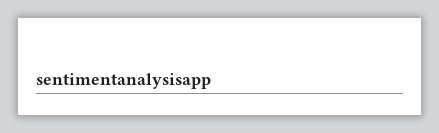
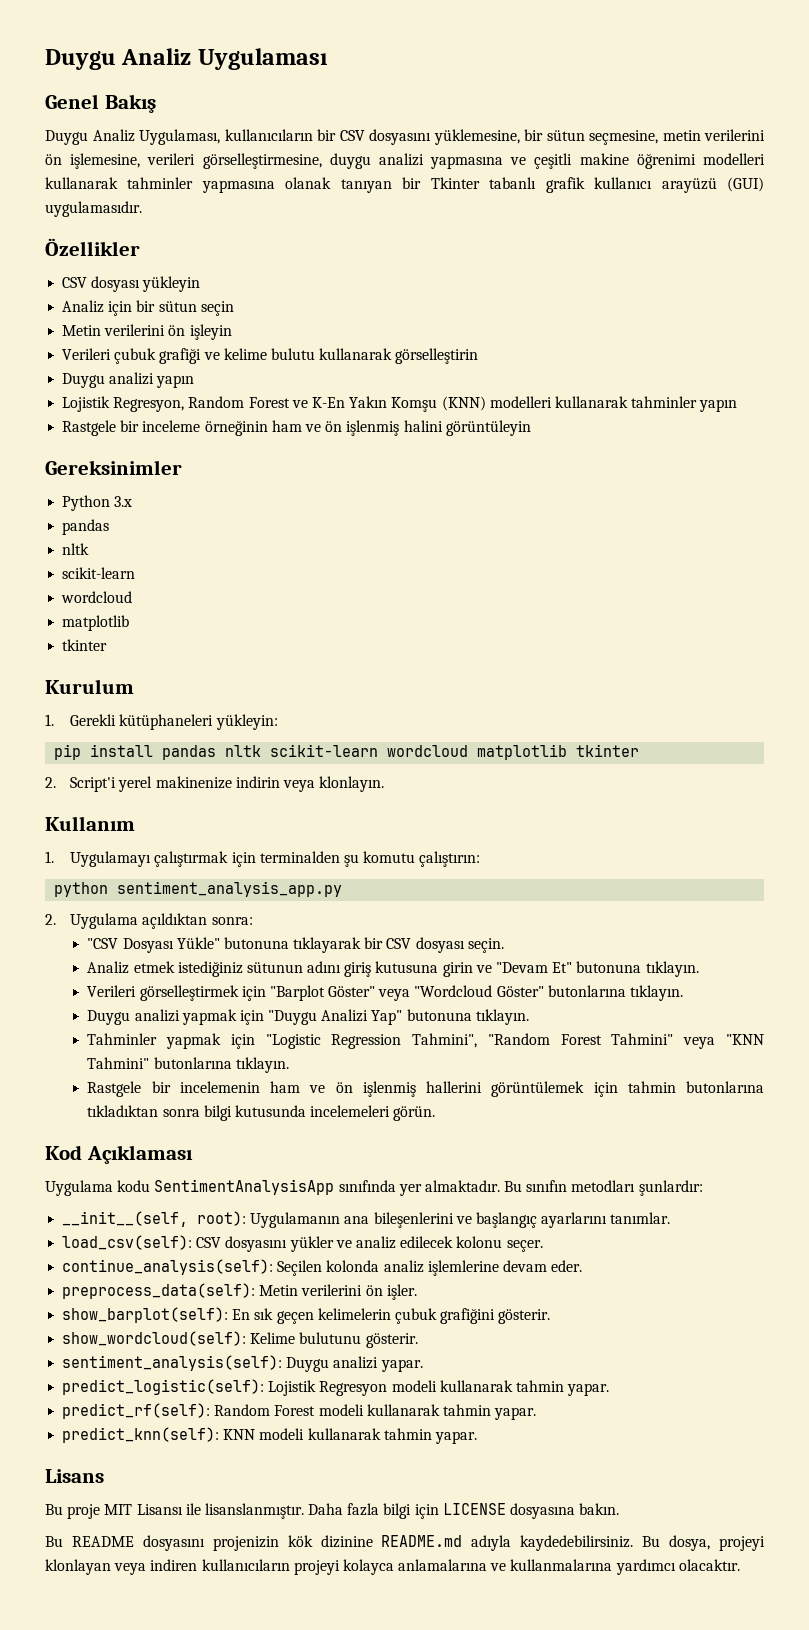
[36,73,211,89] sentimentanalysisapp -> [45,48,328,70] [45,94,156,113] [45,129,765,145] [45,153,765,169] [45,177,764,193] [45,201,142,217] [45,238,140,256] [62,276,201,292] [62,300,234,316] [62,324,232,340] [62,348,479,364] [62,372,195,388] [62,396,738,412] [62,420,531,436] [45,460,182,475] [62,495,133,511] [62,519,110,535] [62,543,90,555] [62,567,136,579] [61,591,133,603] [62,615,130,631] [62,639,108,651] [45,679,134,694] [45,714,278,730] [54,744,640,760] [45,776,385,792] [45,816,135,831] [45,851,481,867] [54,881,343,897] [45,913,253,929] [87,937,504,953] [87,961,699,977] [87,985,684,1001] [87,1009,529,1025] [87,1033,764,1049] [87,1057,289,1073] [87,1081,764,1097] [87,1105,436,1121] [45,1145,193,1164] [45,1179,703,1196] [62,1211,671,1228] [62,1235,543,1252] [62,1259,583,1276] [62,1283,417,1300] [62,1307,551,1324] [62,1331,418,1348] [62,1355,423,1372] [62,1379,610,1396] [62,1403,537,1420] [62,1427,477,1444] [45,1469,104,1483] [45,1503,620,1519] [45,1535,765,1551] [45,1559,740,1575] Duygu Analiz Uygulaması // Genel Bakış // Duygu Analiz Uygulaması, kullanıcıların bir CSV dosyasını yüklemesine, bir sütun seçmesine, metin verilerini ön işlemesine, verileri görselleştirmesine, duygu analizi yapmasına ve çeşitli makine öğrenimi modelleri kullanarak tahminler yapmasına olanak tanıyan bir Tkinter tabanlı grafik kullanıcı arayüzü (GUI) uygulamasıdır. // Özellikler // CSV dosyası yükleyin // Analiz için bir sütun seçin // Metin verilerini ön işleyin // Verileri çubuk grafiği ve kelime bulutu kullanarak görselleştirin // Duygu analizi yapın // Lojistik Regresyon, Random Forest ve K-En Yakın Komşu (KNN) modelleri kullanarak tahminler yapın // Rastgele bir inceleme örneğinin ham ve ön işlenmiş halini görüntüleyin // Gereksinimler // Python 3.x // pandas // nltk // scikit-learn // wordcloud // matplotlib // tkinter // Kurulum // 1. Gerekli kütüphaneleri yükleyin: // pip install pandas nltk scikit-learn wordcloud matplotlib tkinter // 2. Script'i yerel makinenize indirin veya klonlayın. // Kullanım // 1. Uygulamayı çalıştırmak için terminalden şu komutu çalıştırın: // python sentiment_analysis_app.py // 2. Uygulama açıldıktan sonra: // "CSV Dosyası Yükle" butonuna tıklayarak bir CSV dosyası seçin. // Analiz etmek istediğiniz sütunun adını giriş kutusuna girin ve "Devam Et" butonuna tıklayın. // Verileri görselleştirmek için "Barplot Göster" veya "Wordcloud Göster" butonlarına tıklayın. // Duygu analizi yapmak için "Duygu Analizi Yap" butonuna tıklayın. // Tahminler yapmak için "Logistic Regression Tahmini", "Random Forest Tahmini" veya "KNN Tahmini" butonlarına tıklayın. // Rastgele bir incelemenin ham ve ön işlenmiş hallerini görüntülemek için tahmin butonlarına tıkladıktan sonra bilgi kutusunda incelemeleri görün. // Kod Açıklaması // Uygulama kodu SentimentAnalysisApp sınıfında yer almaktadır. Bu sınıfın metodları şunlardır: // __init__(self, root): Uygulamanın ana bileşenlerini ve başlangıç ayarlarını tanımlar. // load_csv(self): CSV dosyasını yükler ve analiz edilecek kolonu seçer. // continue_analysis(self): Seçilen kolonda analiz işlemlerine devam eder. // preprocess_data(self): Metin verilerini ön işler. // show_barplot(self): En sık geçen kelimelerin çubuk grafiğini gösterir. // show_wordcloud(self): Kelime bulutunu gösterir. // sentiment_analysis(self): Duygu analizi yapar. // predict_logistic(self): Lojistik Regresyon modeli kullanarak tahmin yapar. // predict_rf(self): Random Forest modeli kullanarak tahmin yapar. // predict_knn(self): KNN modeli kullanarak tahmin yapar. // Lisans // Bu proje MIT Lisansı ile lisanslanmıştır. Daha fazla bilgi için LICENSE dosyasına bakın. // Bu README dosyasını projenizin kök dizinine README.md adıyla kaydedebilirsiniz. Bu dosya, projeyi klonlayan veya indiren kullanıcıların projeyi kolayca anlamalarına ve kullanmalarına yardımcı olacaktır.

